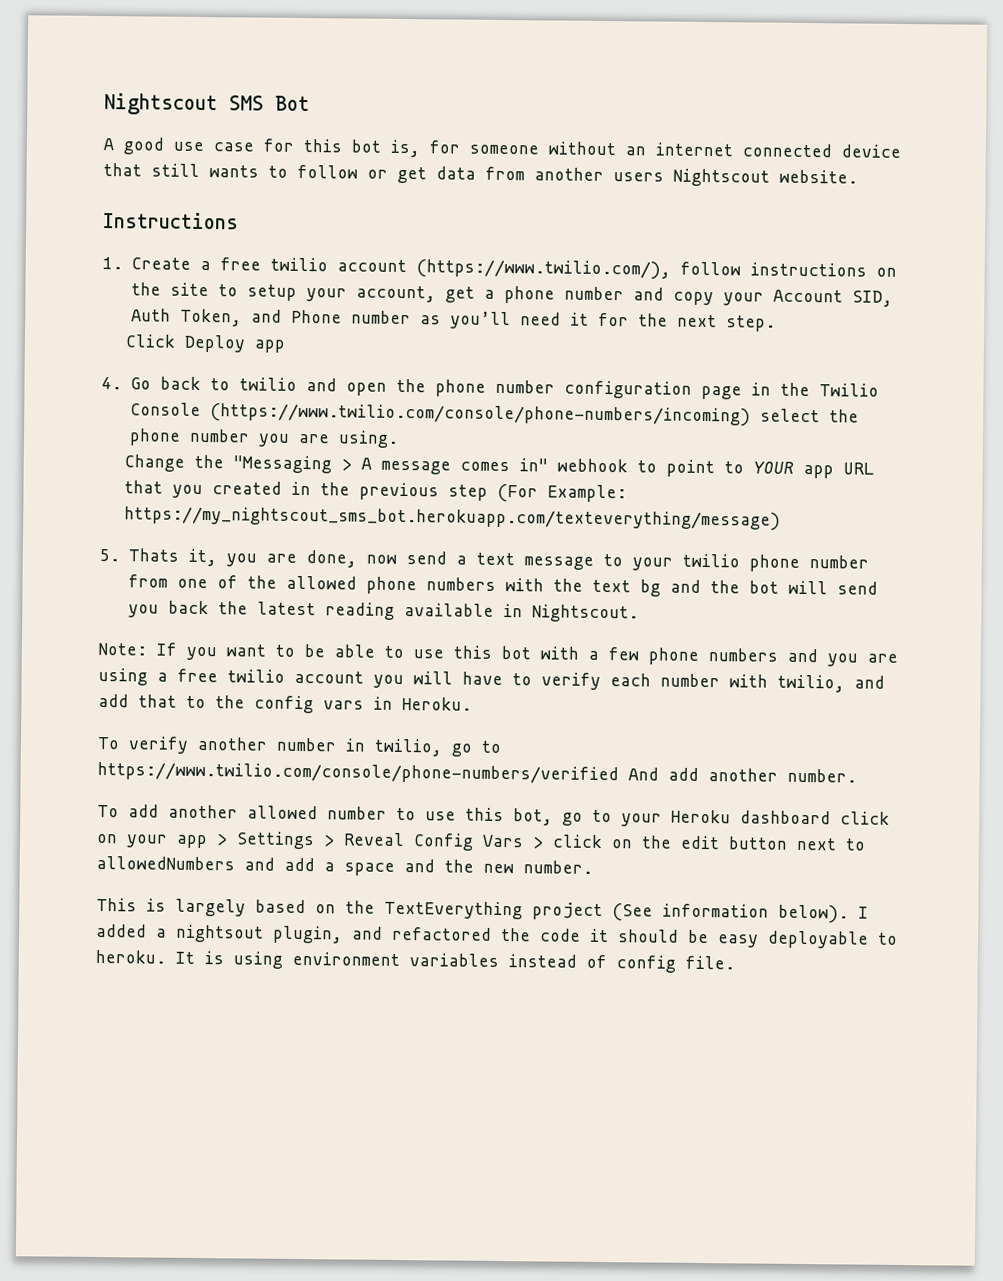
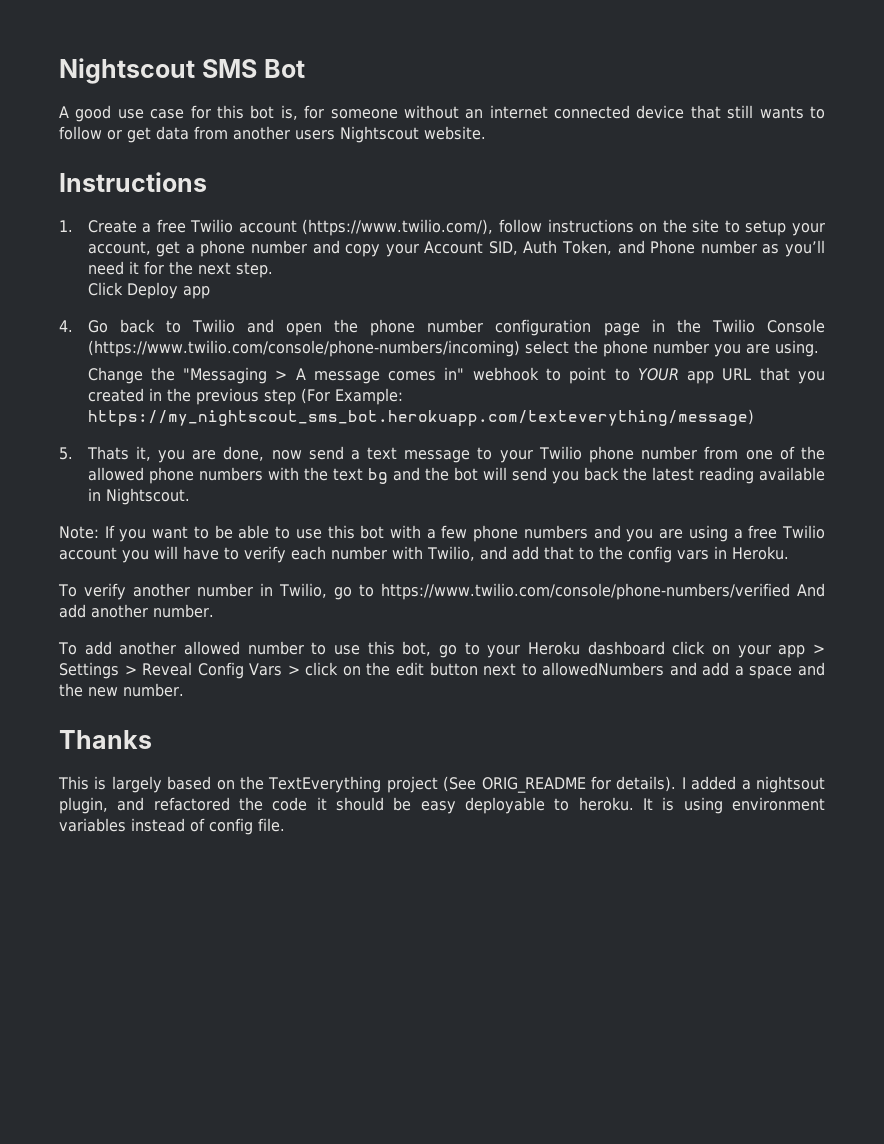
[269,257,328,272] twilio -> [190,219,234,233] Twilio
[238,377,297,391] twilio -> [191,319,235,333] Twilio
[681,553,740,568] twilio -> [538,446,582,460] Twilio
[227,669,285,683] twilio -> [782,525,826,539] Twilio
[777,674,845,693] twilio, -> [427,546,475,561] Twilio,
[374,738,443,757] twilio, -> [279,583,328,598] Twilio,
(593, 867) none -> [59,730,152,749] // Thanks
[662,903,849,924] information below). -> [481,776,677,793] ORIG_README for details).

